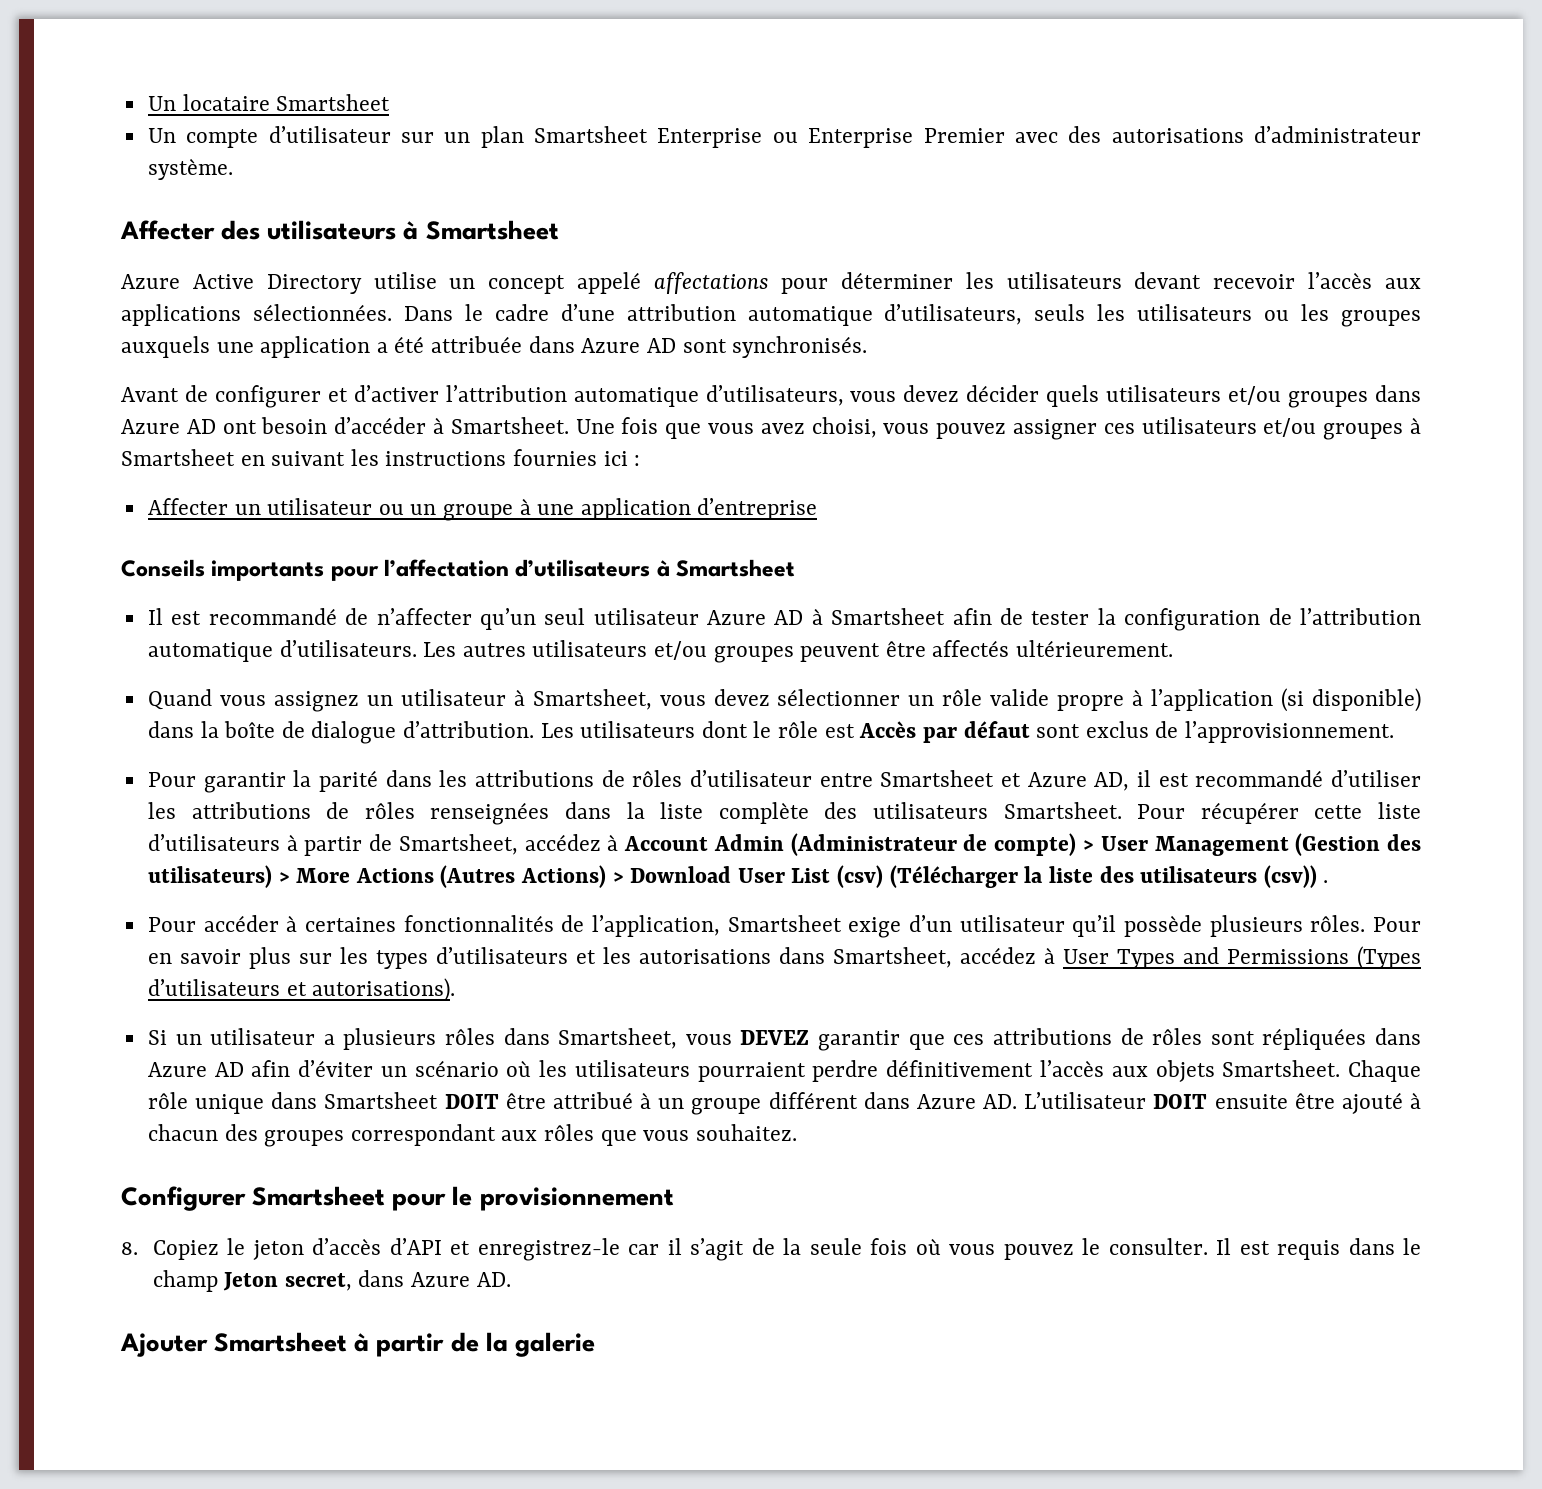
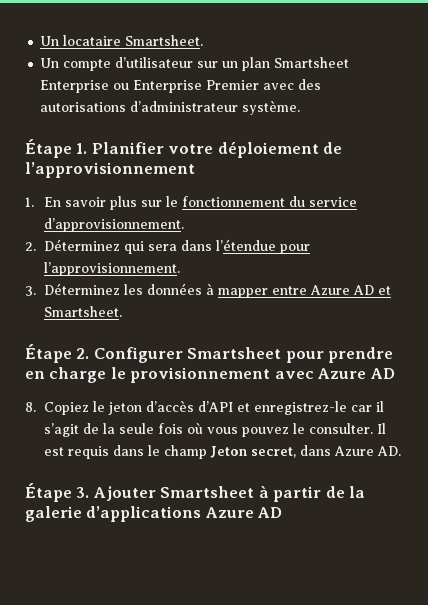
[276,94,391,111] Smartsheet -> [125,35,204,46] Smartsheet.
[120,220,559,240] [121,272,1422,294] [121,304,1421,327] [121,336,868,358] [121,385,1422,408] [121,417,1421,440] [121,449,641,466] [147,498,818,521] [121,559,796,581] [147,608,1421,631] [147,640,1174,663] [147,688,1422,712] [147,721,1395,744] [147,770,1422,793] [147,802,1421,825] [147,833,1421,856] [147,865,1329,888] [147,915,1421,938] [147,946,1421,970] [147,978,456,1002] [147,1028,1422,1051] [147,1060,1421,1082] [147,1092,1421,1115] [147,1124,797,1147] [121,1186,447,1211] Affecter des utilisateurs à Smartsheet // Azure Active Directory utilise un concept appelé affectations pour déterminer les utilisateurs devant recevoir l’accès aux applications sélectionnées. Dans le cadre d’une attribution automatique d’utilisateurs, seuls les utilisateurs ou les groupes auxquels une application a été attribuée dans Azure AD sont synchronisés. // Avant de configurer et d’activer l’attribution automatique d’utilisateurs, vous devez décider quels utilisateurs et/ou groupes dans Azure AD ont besoin d’accéder à Smartsheet. Une fois que vous avez choisi, vous pouvez assigner ces utilisateurs et/ou groupes à Smartsheet en suivant les instructions fournies ici : // Affecter un utilisateur ou un groupe à une application d’entreprise // Conseils importants pour l’affectation d’utilisateurs à Smartsheet // Il est recommandé de n’affecter qu’un seul utilisateur Azure AD à Smartsheet afin de tester la configuration de l’attribution automatique d’utilisateurs. Les autres utilisateurs et/ou groupes peuvent être affectés ultérieurement. // Quand vous assignez un utilisateur à Smartsheet, vous devez sélectionner un rôle valide propre à l’application (si disponible) dans la boîte de dialogue d’attribution. Les utilisateurs dont le rôle est Accès par défaut sont exclus de l’approvisionnement. // Pour garantir la parité dans les attributions de rôles d’utilisateur entre Smartsheet et Azure AD, il est recommandé d’utiliser les attributions de rôles renseignées dans la liste complète des utilisateurs Smartsheet. Pour récupérer cette liste d’utilisateurs à partir de Smartsheet, accédez à Account Admin (Administrateur de compte) > User Management (Gestion des utilisateurs) > More Actions (Autres Actions) > Download User List (csv) (Télécharger la liste des utilisateurs (csv)) . // Pour accéder à certaines fonctionnalités de l’application, Smartsheet exige d’un utilisateur qu’il possède plusieurs rôles. Pour en savoir plus sur les types d’utilisateurs et les autorisations dans Smartsheet, accédez à User Types and Permissions (Types d’utilisateurs et autorisations). // Si un utilisateur a plusieurs rôles dans Smartsheet, vous DEVEZ garantir que ces attributions de rôles sont répliquées dans Azure AD afin d’éviter un scénario où les utilisateurs pourraient perdre définitivement l’accès aux objets Smartsheet. Chaque rôle unique dans Smartsheet DOIT être attribué à un groupe différent dans Azure AD. L’utilisateur DOIT ensuite être ajouté à chacun des groupes correspondant aux rôles que vous souhaitez. // Configurer Smartsheet pour -> [25,139,343,158] [25,162,195,178] [25,196,358,210] [44,218,185,232] [25,239,311,254] [44,262,181,276] [25,283,392,298] [44,306,123,317] [25,344,394,363] [25,367,107,383] Étape 1. Planifier votre déploiement de l’approvisionnement // 1. En savoir plus sur le fonctionnement du service d’approvisionnement. // 2. Déterminez qui sera dans l’étendue pour l’approvisionnement. // 3. Déterminez les données à mapper entre Azure AD et Smartsheet. // Étape 2. Configurer Smartsheet pour prendre en charge
(674, 1199) none -> [274,368,395,379] avec Azure AD
(511, 1279) none -> [25,483,90,502] Étape 3.
(595, 1344) none -> [86,506,283,522] d’applications Azure AD

